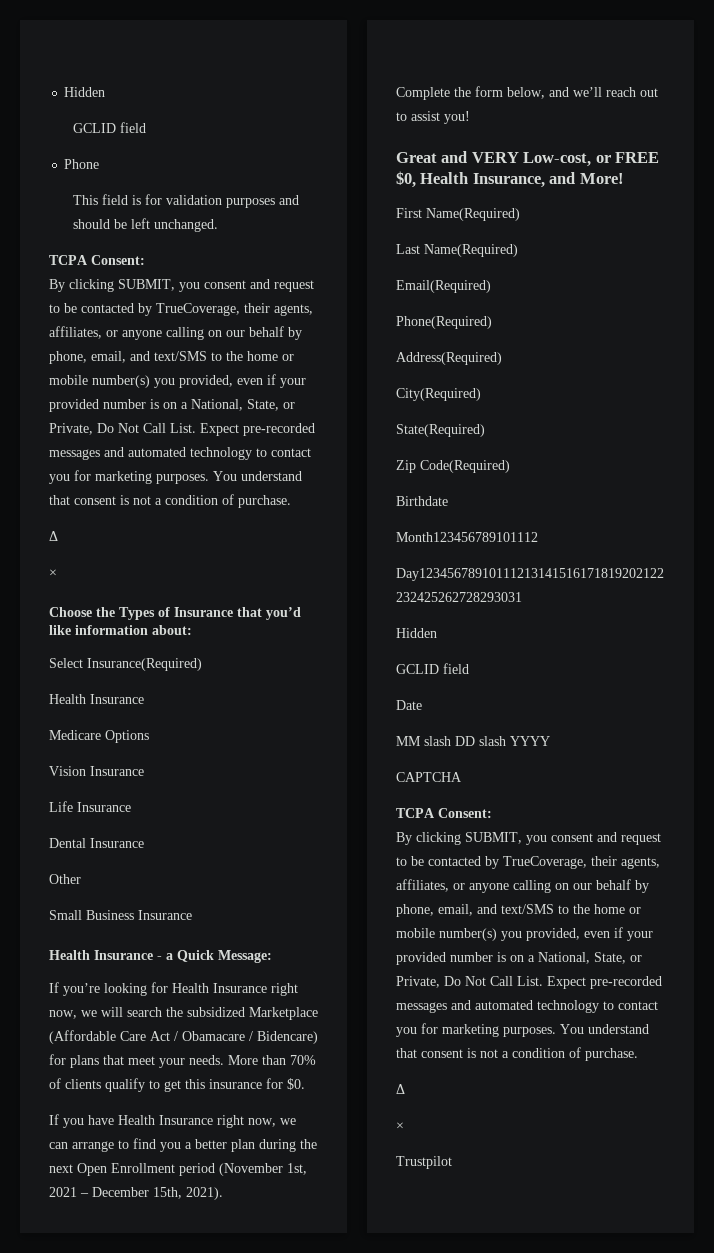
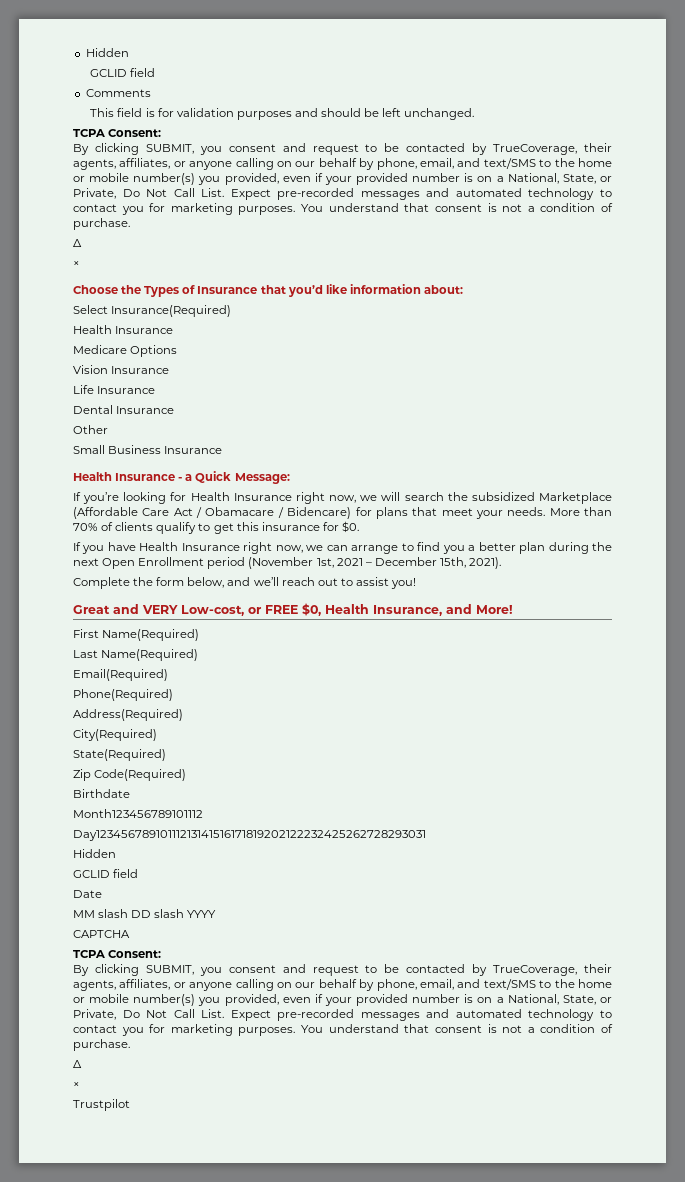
[64,87,106,97] [72,122,146,133] [64,159,100,169] Hidden // GCLID field // Phone -> [85,48,129,57] [90,68,156,77] [85,89,151,97] Hidden // GCLID field // Comments

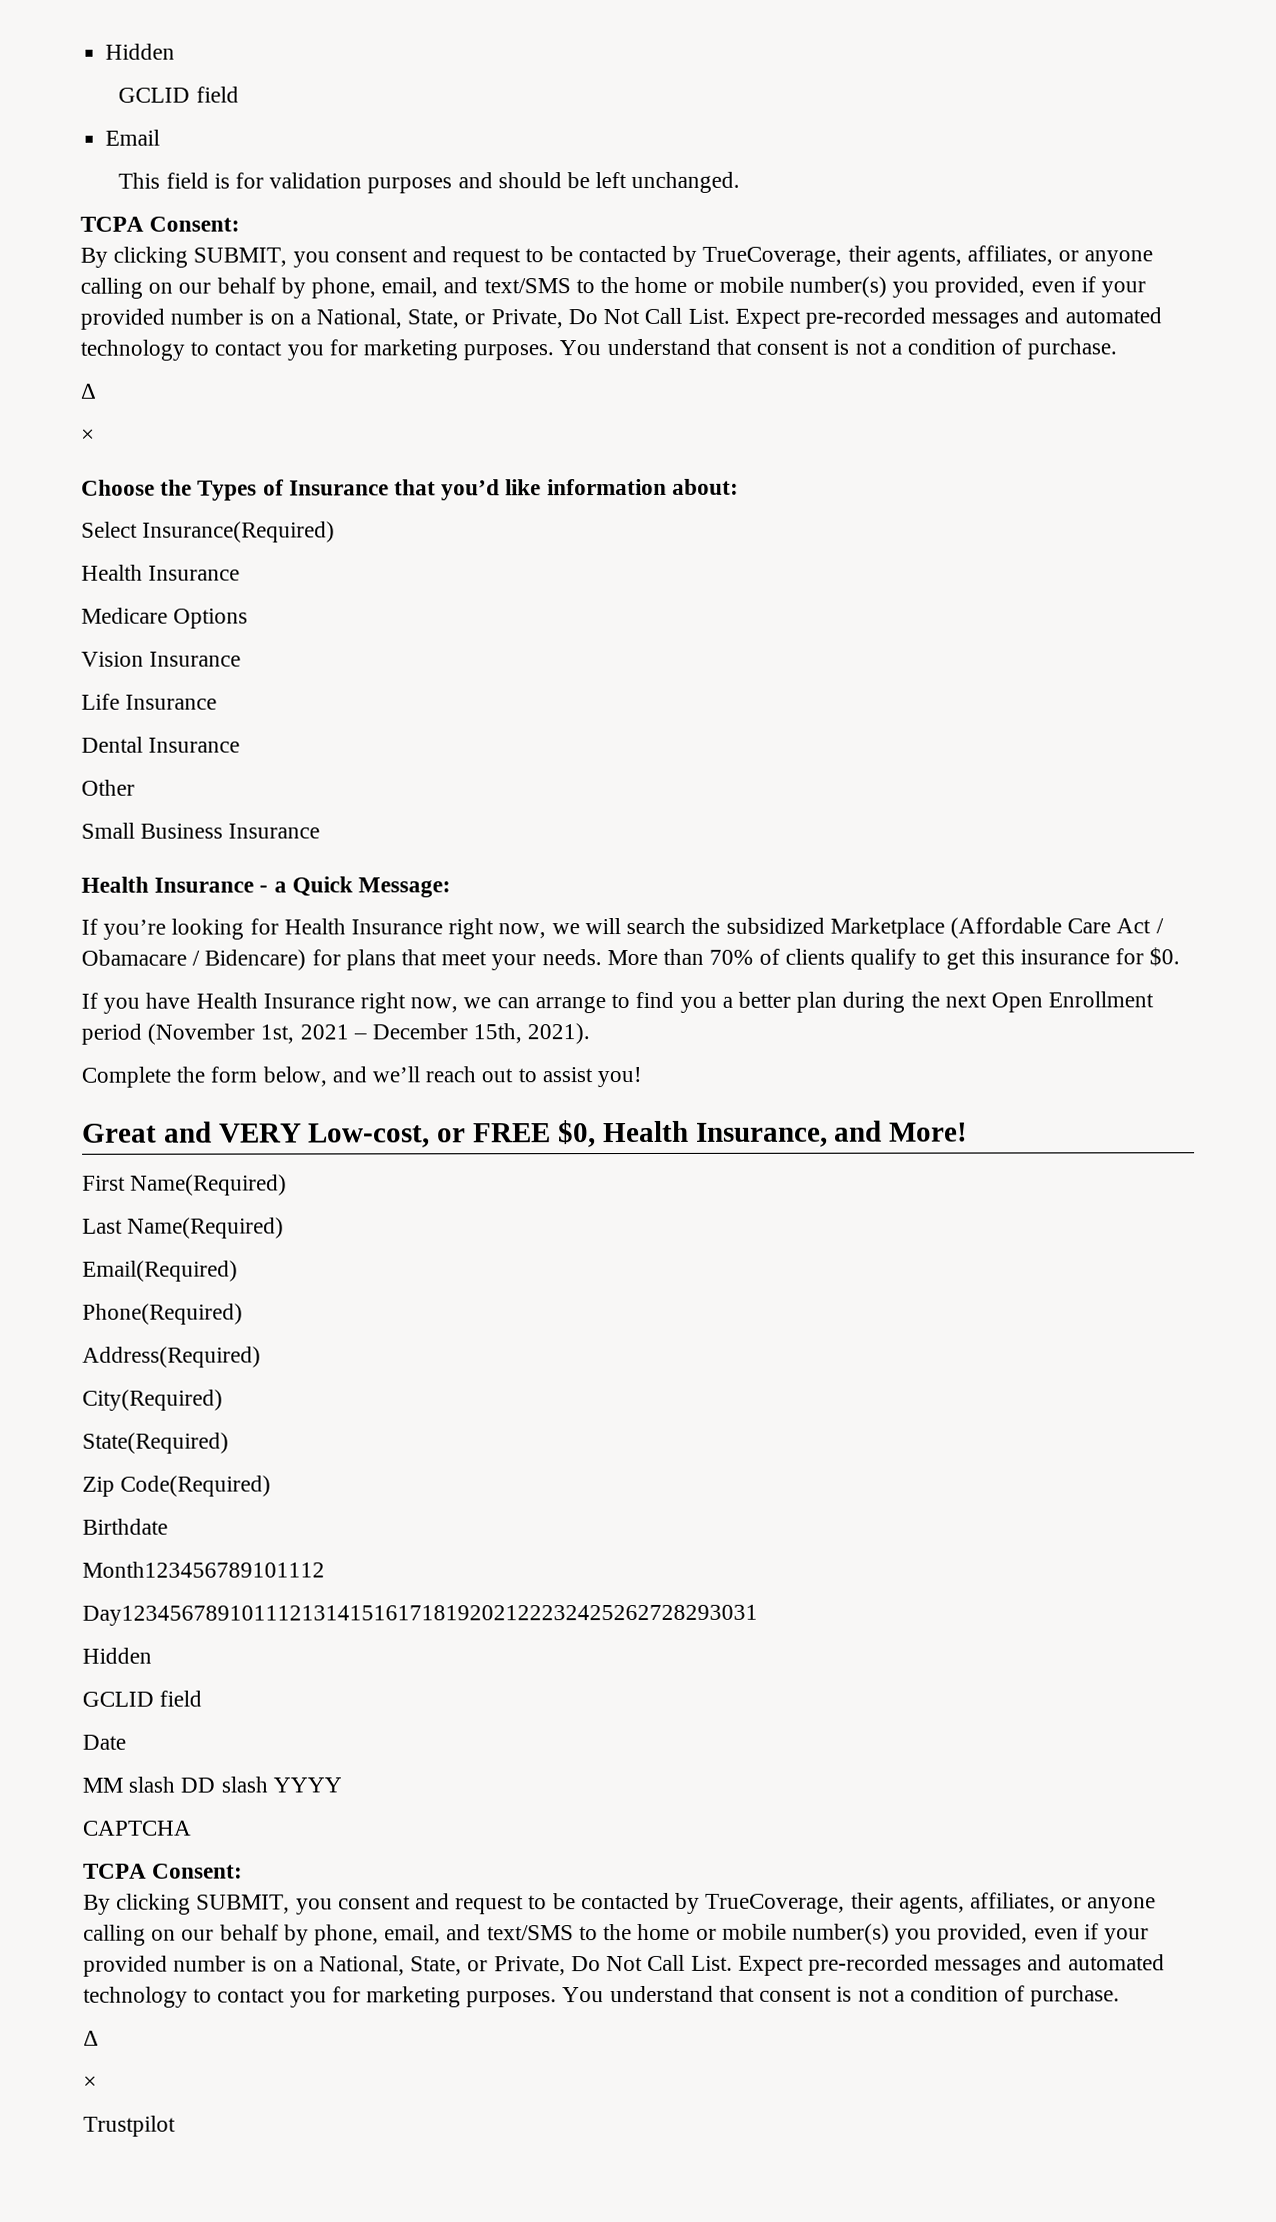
[85,48,129,57] [90,68,156,77] [85,89,151,97] Hidden // GCLID field // Comments -> [105,43,176,60] [118,86,239,103] [105,129,161,146] Hidden // GCLID field // Email

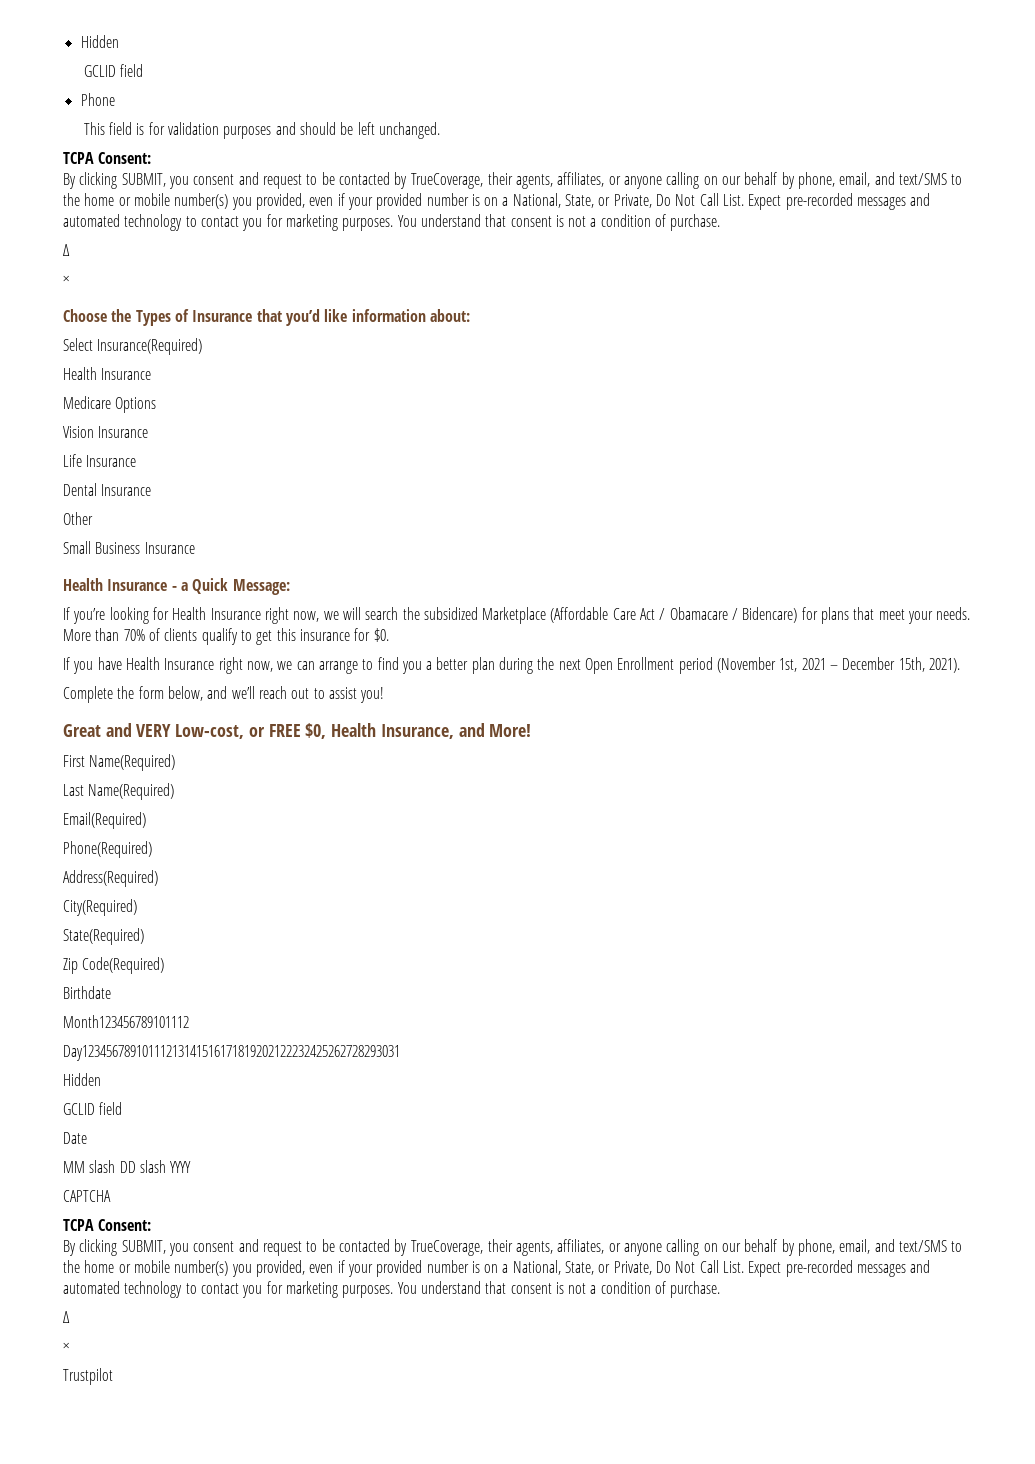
[105,43,176,60] [118,86,239,103] [105,129,161,146] Hidden // GCLID field // Email -> [80,35,119,48] [83,64,144,77] [80,93,115,106] Hidden // GCLID field // Phone

